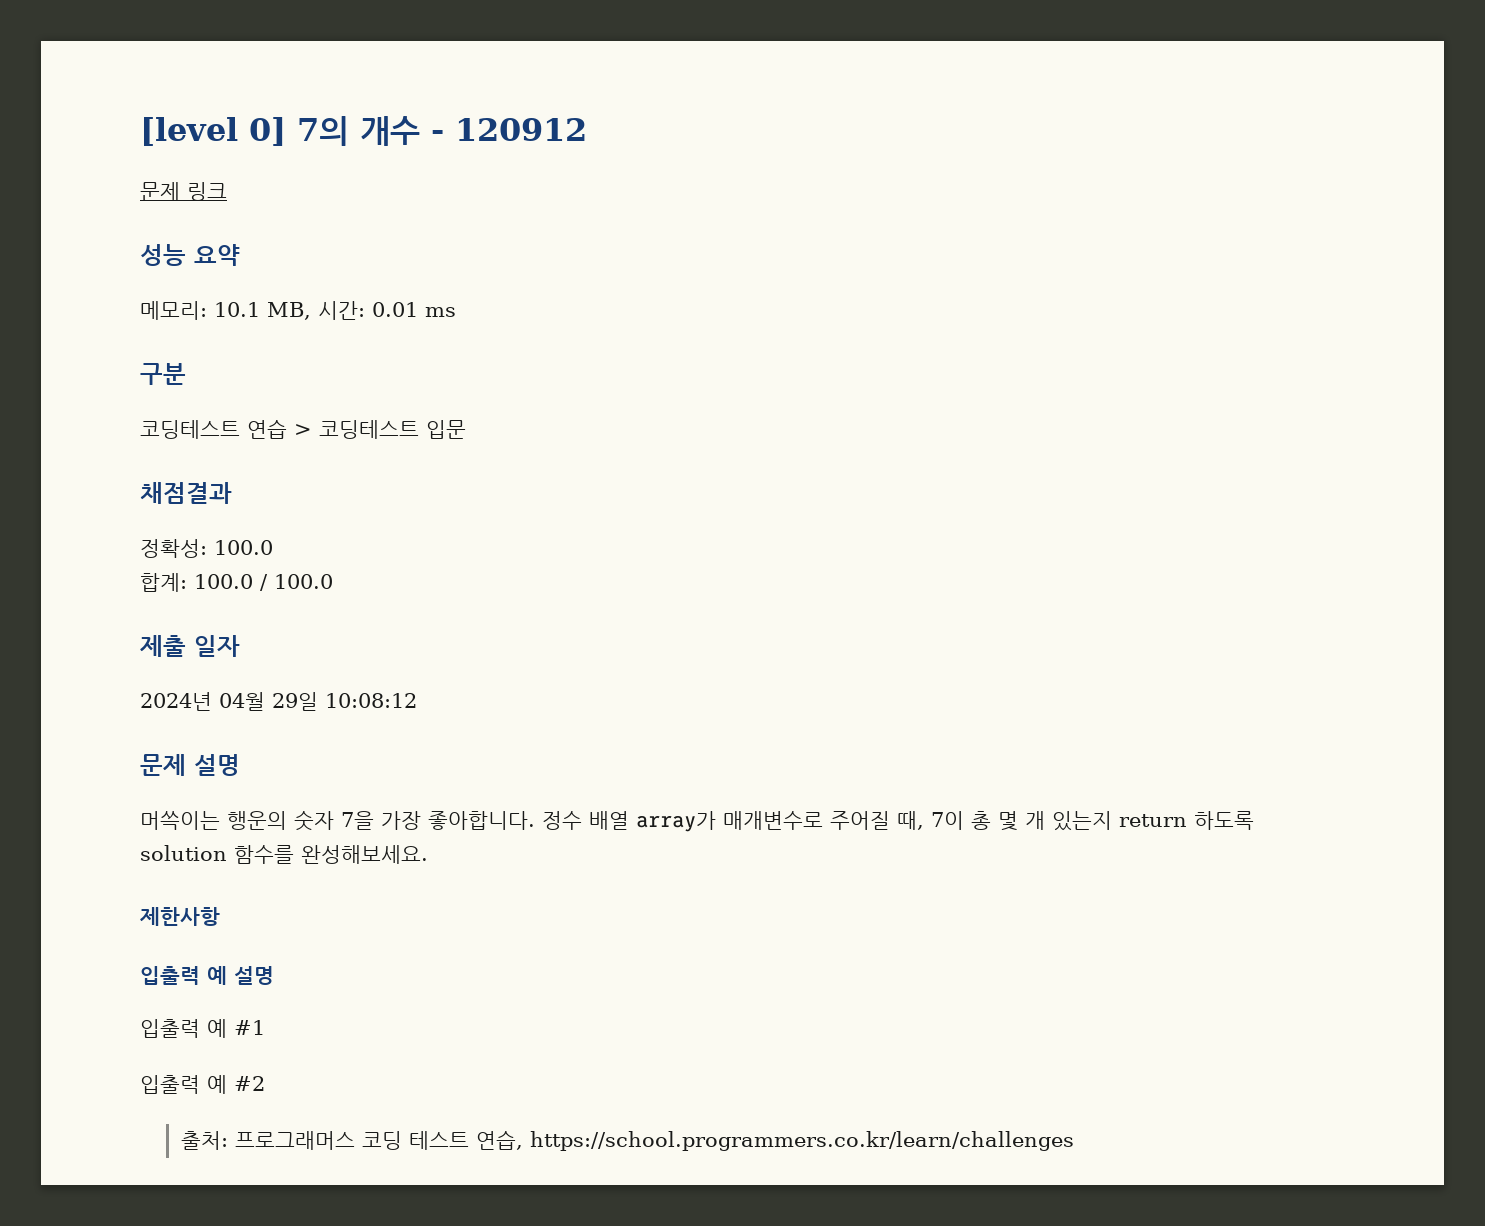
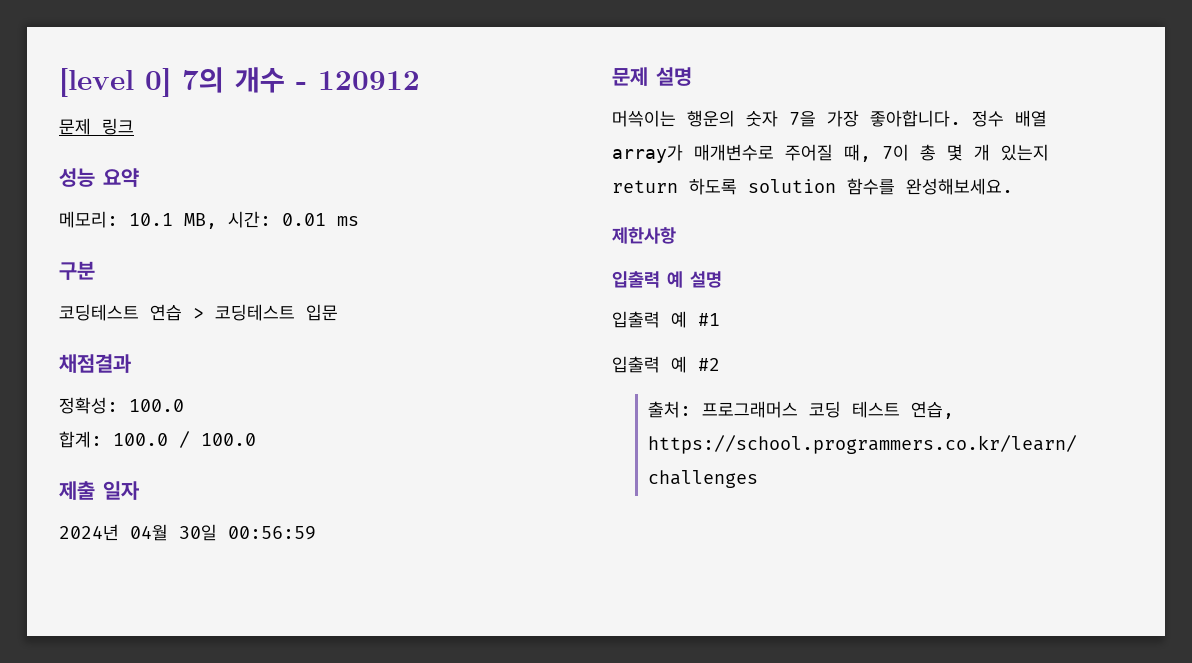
[272,692,417,711] 29일 10:08:12 -> [179,524,316,541] 30일 00:56:59

